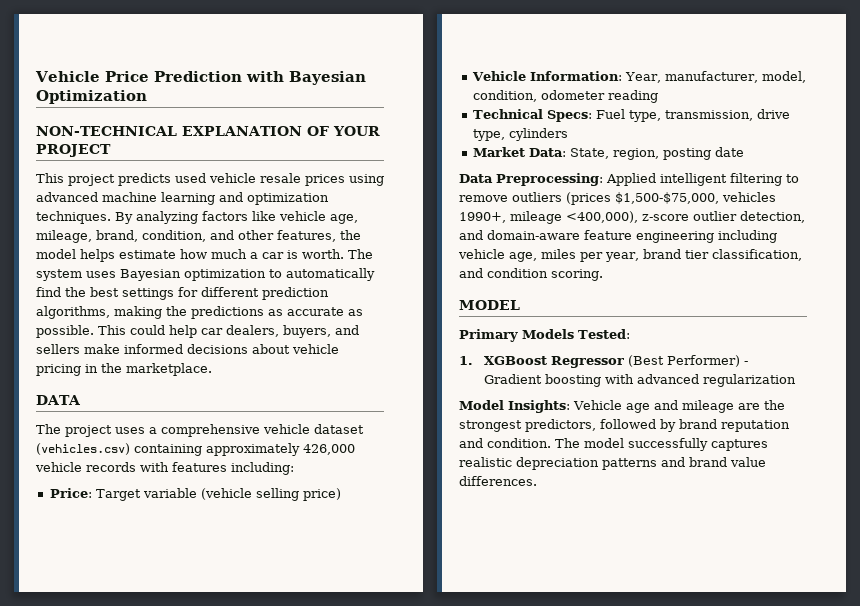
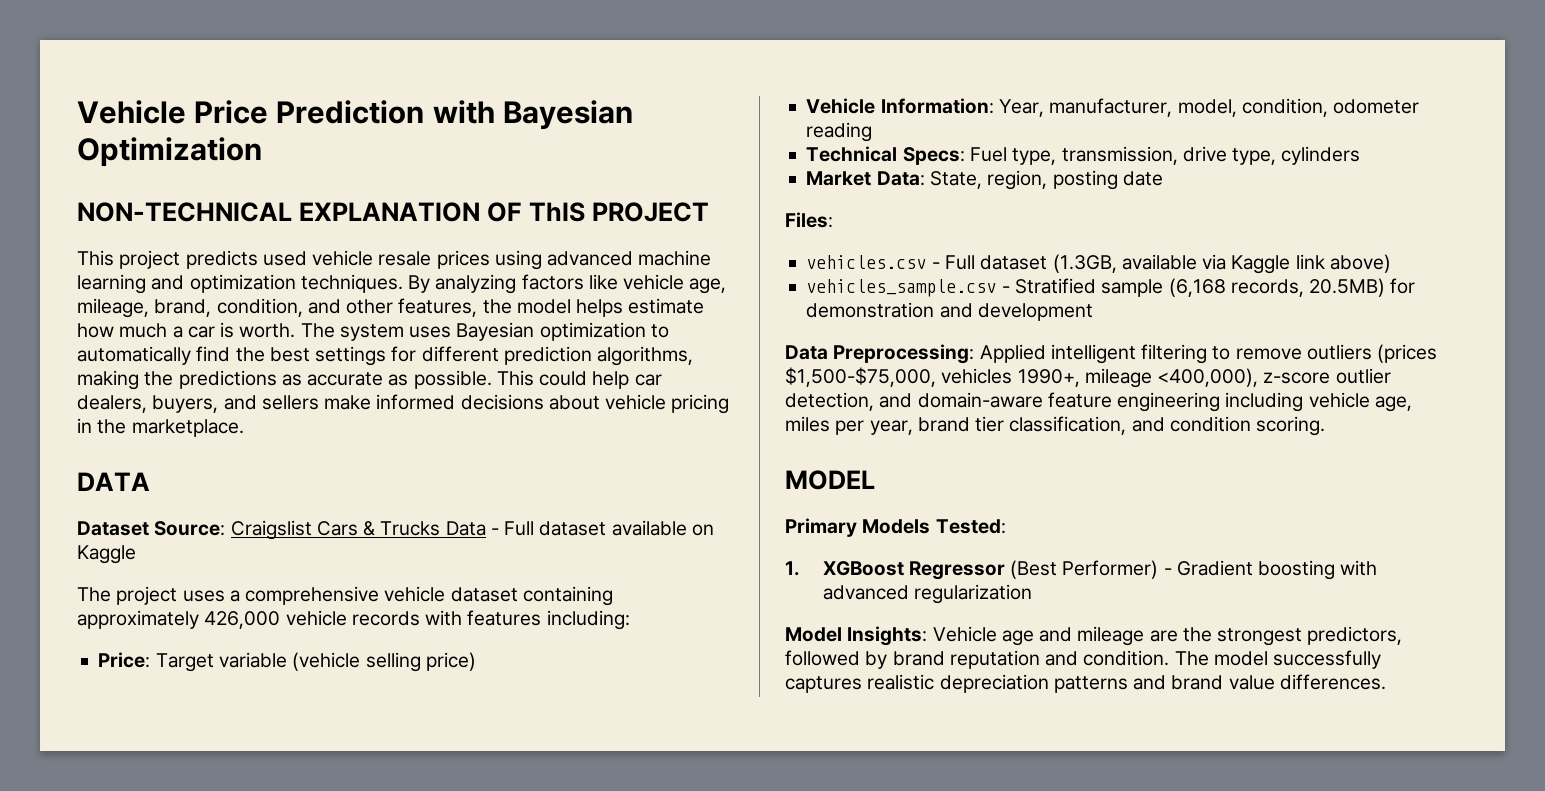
[332,126,380,136] YOUR -> [529,202,586,222] ThIS
(81, 400) none -> [77,520,714,540] [77,545,136,564] // Dataset Source: Craigslist Cars & Trucks Data - Full dataset available on Kaggle
[36,443,130,455] (vehicles.csv) -> (518, 594) none
(744, 152) none -> [785,212,833,228] [806,254,1391,274] [806,278,1416,297] [806,302,1093,321] // Files: // vehicles.csv - Full dataset (1.3GB, available via Kaggle link above) // vehicles_sample.csv - Stratified sample (6,168 records, 20.5MB) for demonstration and development

